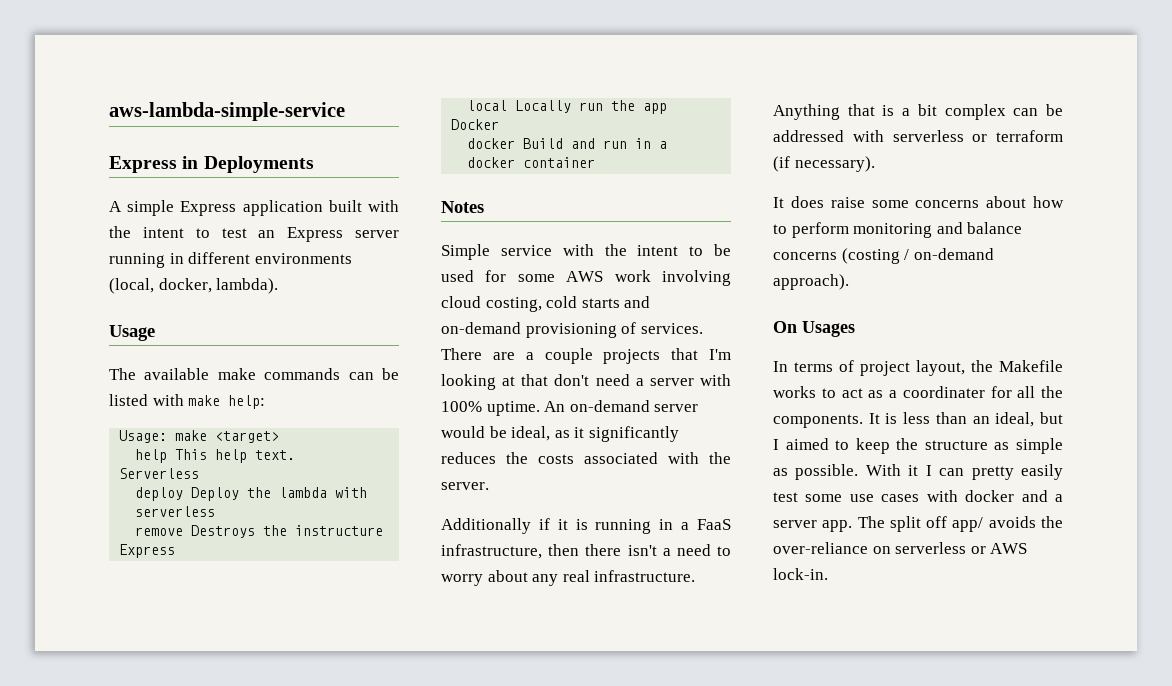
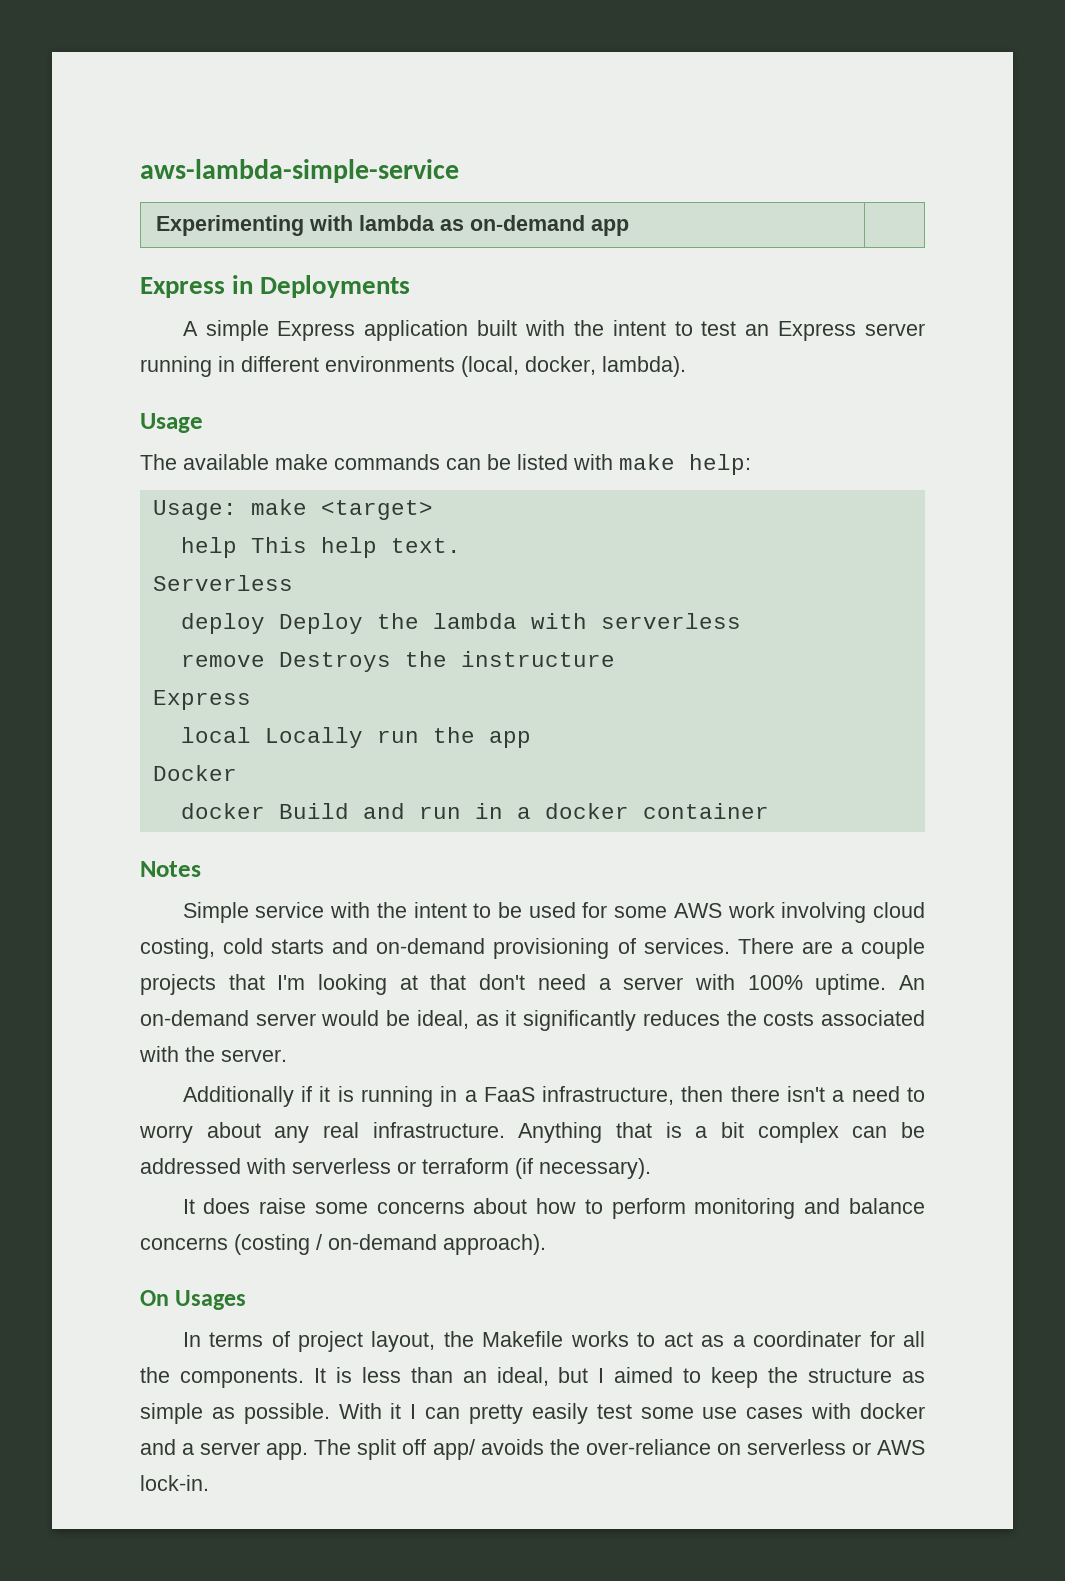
(345, 111) none -> [155,215,629,236] // Experimenting with lambda as on-demand app |

